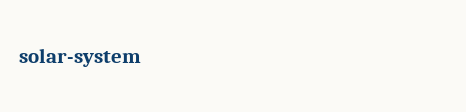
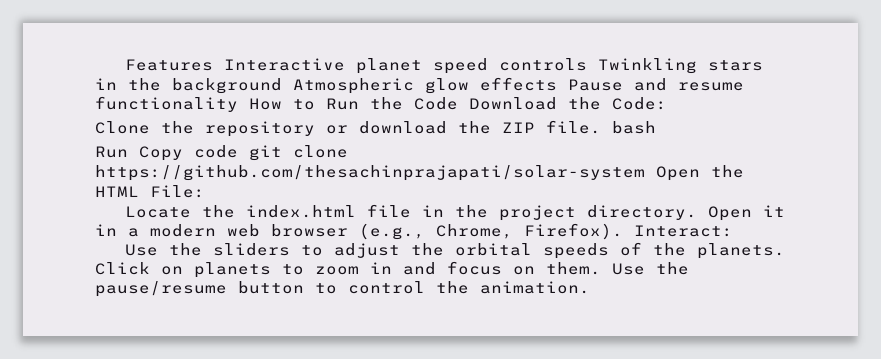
[19,48,141,67] solar-system -> [124,58,763,74] [95,77,744,94] [95,96,667,112] [95,120,656,137] [95,145,348,161] [95,165,744,181] [95,185,205,198] [124,204,785,221] [95,223,733,240] [124,242,785,259] [95,261,689,278] [95,281,590,297] Features Interactive planet speed controls Twinkling stars in the background Atmospheric glow effects Pause and resume functionality How to Run the Code Download the Code: // Clone the repository or download the ZIP file. bash // Run Copy code git clone https://github.com/thesachinprajapati/solar-system Open the HTML File: // Locate the index.html file in the project directory. Open it in a modern web browser (e.g., Chrome, Firefox). Interact: // Use the sliders to adjust the orbital speeds of the planets. Click on planets to zoom in and focus on them. Use the pause/resume button to control the animation.

